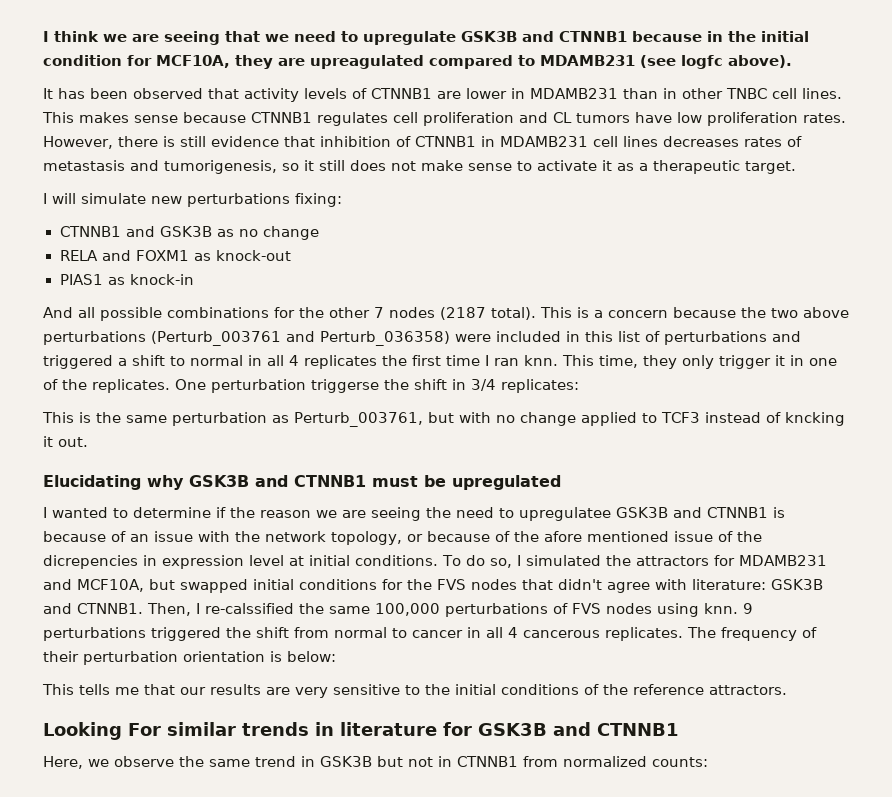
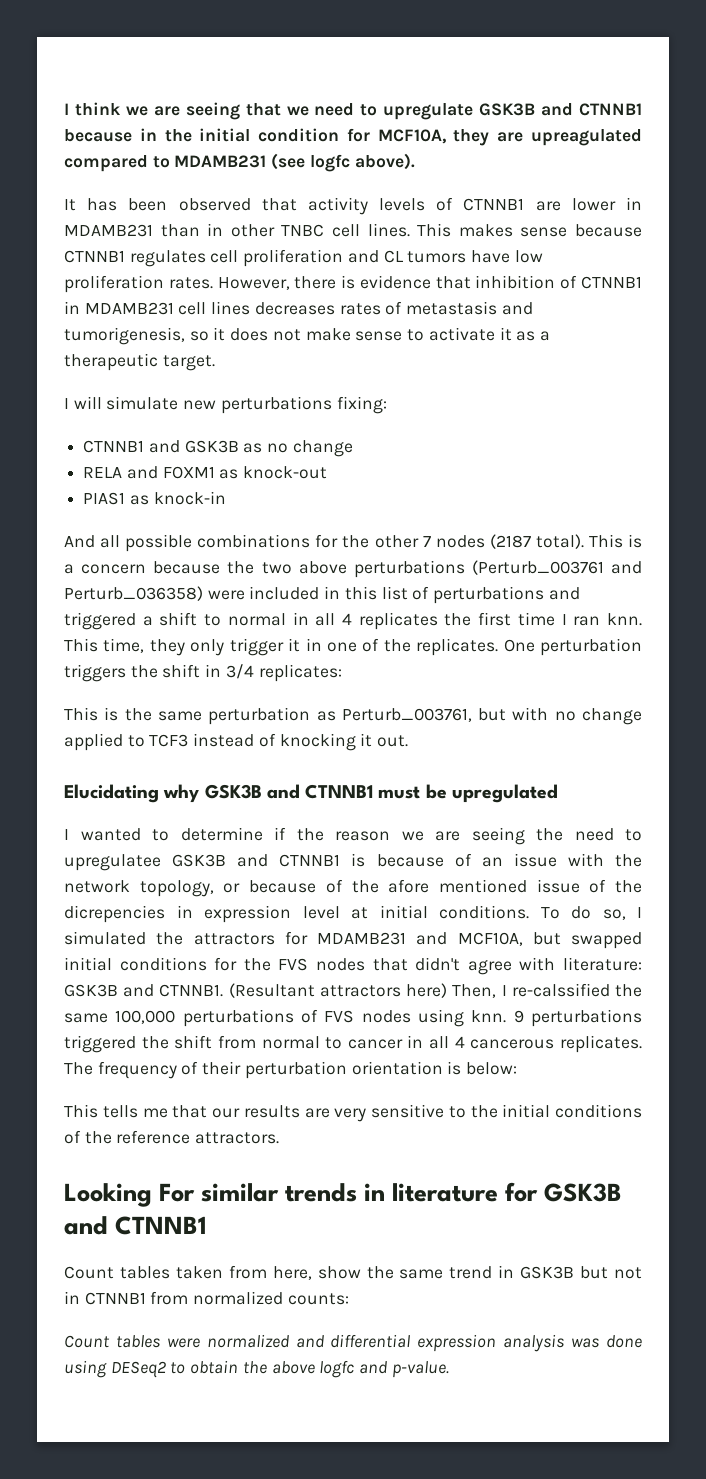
[180,136,206,147] still -> (356, 282) none
[319,160,345,171] still -> (226, 334) none
[311,379,379,393] triggerse -> [64,664,126,682] triggers
[784,412,845,426] kncking -> [279,733,356,751] knocking
(143, 608) none -> [228,983,448,998] (Resultant attractors here)
[43,756,174,769] Here, we observe -> [64,1265,361,1280] Count tables taken from here, show
(708, 762) none -> [64,1334,643,1352] [64,1360,449,1378] // Count tables were normalized and differential expression analysis was done using DESeq2 to obtain the above logfc and p-value.

